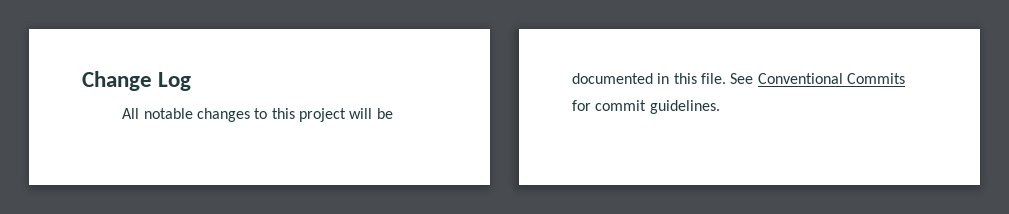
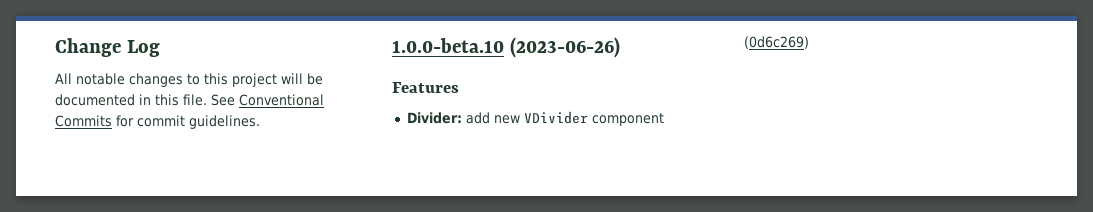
(720, 107) none -> [392,37,620,58] [392,82,459,93] [406,111,664,126] [743,36,809,49] // 1.0.0-beta.10 (2023-06-26) // Features // Divider: add new VDivider component (0d6c269)

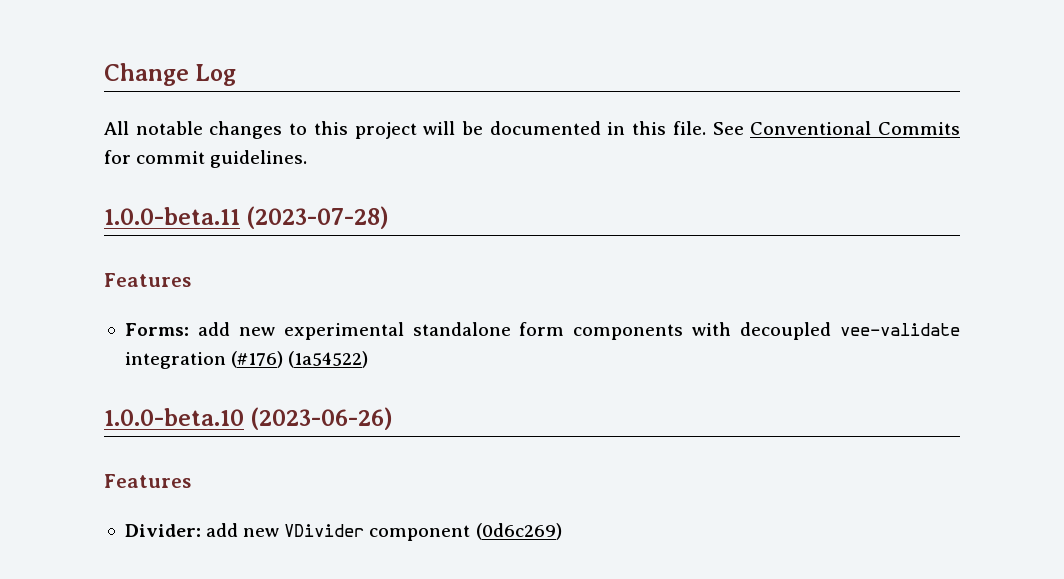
(260, 122) none -> [104,206,390,229] [104,273,191,287] [124,322,961,340] [124,351,369,369] // 1.0.0-beta.11 (2023-07-28) // Features // Forms: add new experimental standalone form components with decoupled vee-validate integration (#176) (1a54522)

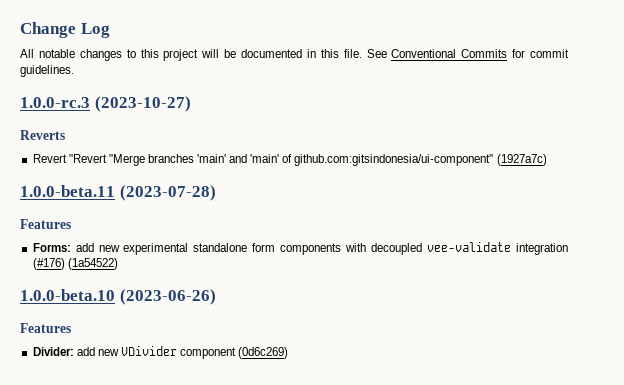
(308, 159) none -> [20,96,191,112] [20,130,65,140] [32,154,547,166] // 1.0.0-rc.3 (2023-10-27) // Reverts // Revert "Revert "Merge branches 'main' and 'main' of github.com:gitsindonesia/ui-component" (1927a7c)

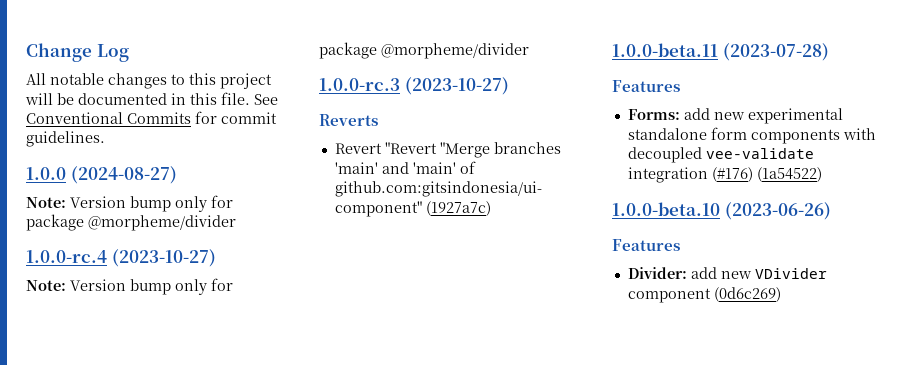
(74, 71) none -> [26,166,177,184] [26,195,233,212] [26,214,236,231] [26,249,216,267] [26,278,233,295] [319,42,529,59] // 1.0.0 (2024-08-27) // Note: Version bump only for package @morpheme/divider // 1.0.0-rc.4 (2023-10-27) // Note: Version bump only for package @morpheme/divider

